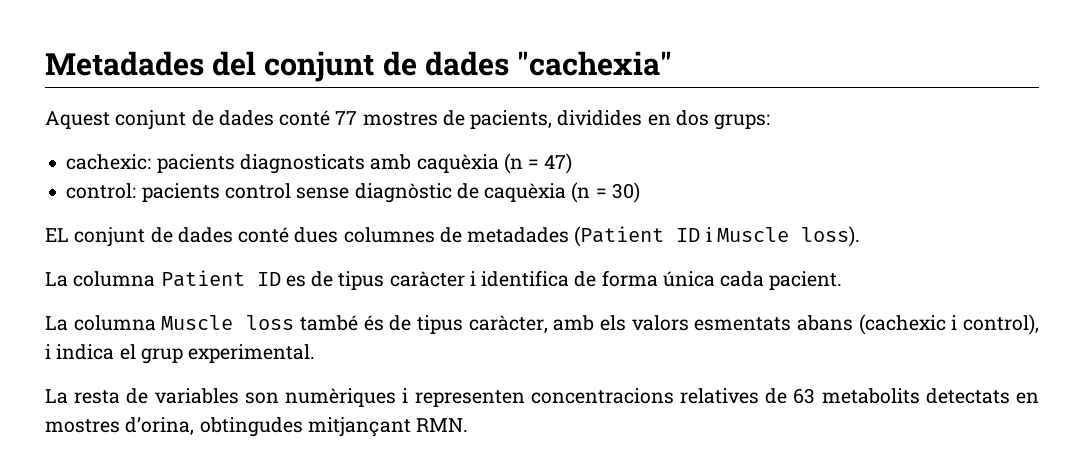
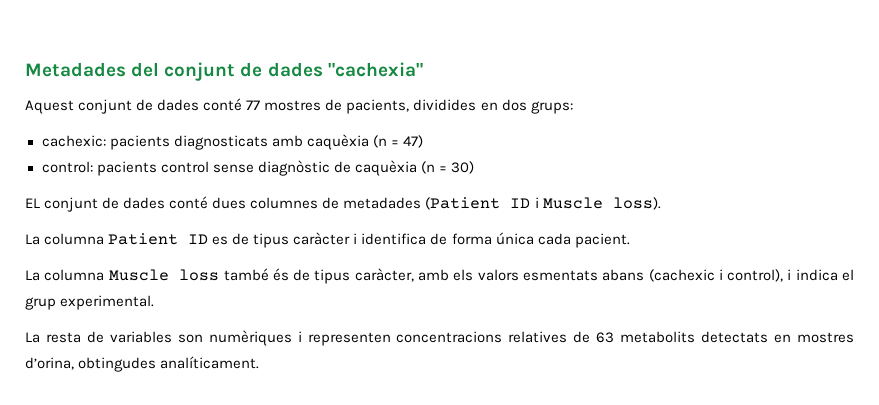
[307,417,469,437] mitjançant RMN. -> [160,356,260,369] analíticament.

